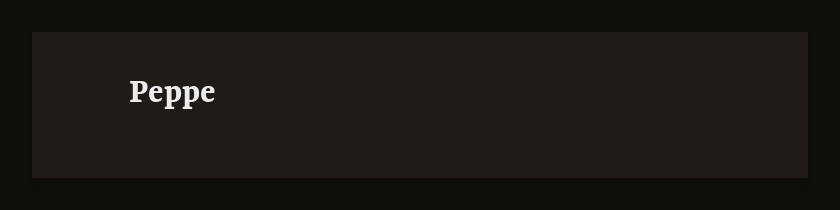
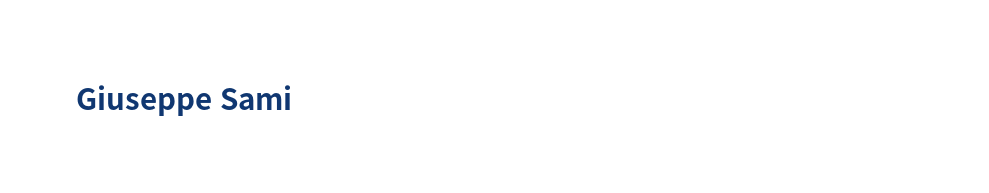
[129,81,216,109] Peppe -> [76,85,292,116] Giuseppe Sami

